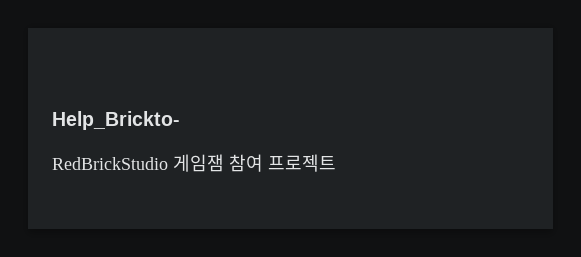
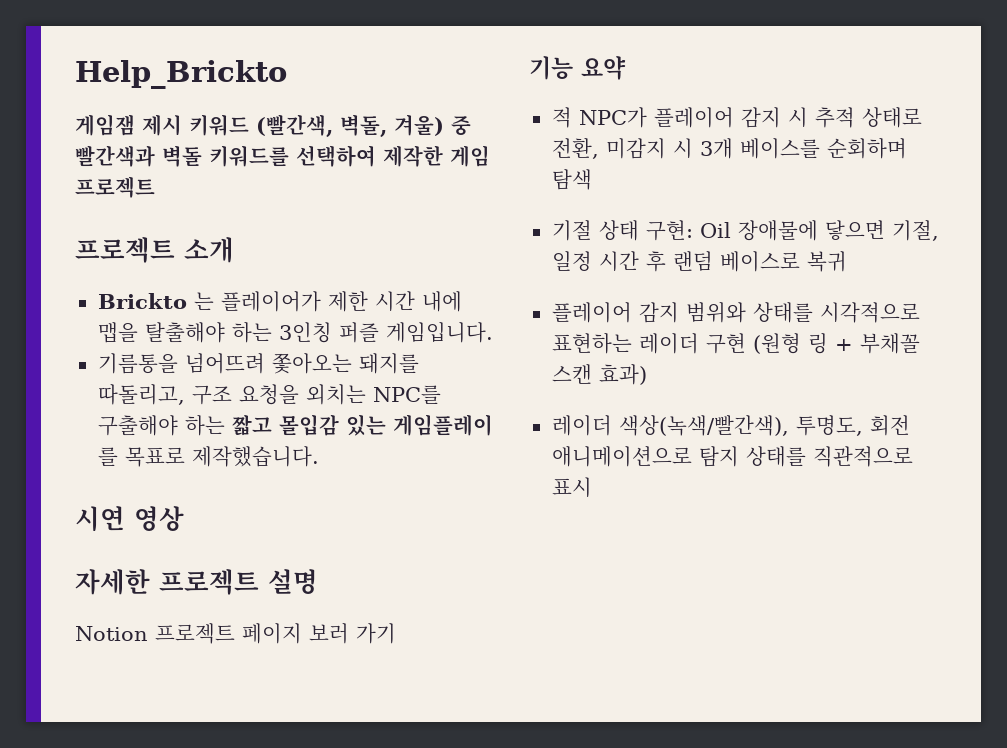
[52,111,180,130] [52,154,336,172] Help_Brickto- // RedBrickStudio 게임잼 참여 프로젝트 -> [75,60,287,89] [75,114,471,137] [75,145,490,167] [75,176,155,198] [75,237,234,263] [97,291,462,312] [97,322,493,343] [97,353,419,374] [97,384,441,405] [97,414,493,436] [97,446,319,467] [75,506,184,531] [75,569,318,595] [75,623,396,644] [529,56,626,80] [551,107,922,128] [551,138,907,159] [551,169,592,190] [551,220,939,241] [551,251,847,272] [551,302,920,323] [551,333,920,354] [551,364,647,385] [551,415,910,436] [551,446,913,467] [551,477,592,497] Help_Brickto // 게임잼 제시 키워드 (빨간색, 벽돌, 겨울) 중 빨간색과 벽돌 키워드를 선택하여 제작한 게임 프로젝트 // 프로젝트 소개 // Brickto 는 플레이어가 제한 시간 내에 맵을 탈출해야 하는 3인칭 퍼즐 게임입니다. // 기름통을 넘어뜨려 쫓아오는 돼지를 따돌리고, 구조 요청을 외치는 NPC를 구출해야 하는 짧고 몰입감 있는 게임플레이 를 목표로 제작했습니다. // 시연 영상 // 자세한 프로젝트 설명 // Notion 프로젝트 페이지 보러 가기 // 기능 요약 // 적 NPC가 플레이어 감지 시 추적 상태로 전환, 미감지 시 3개 베이스를 순회하며 탐색 // 기절 상태 구현: Oil 장애물에 닿으면 기절, 일정 시간 후 랜덤 베이스로 복귀 // 플레이어 감지 범위와 상태를 시각적으로 표현하는 레이더 구현 (원형 링 + 부채꼴 스캔 효과) // 레이더 색상(녹색/빨간색), 투명도, 회전 애니메이션으로 탐지 상태를 직관적으로 표시

